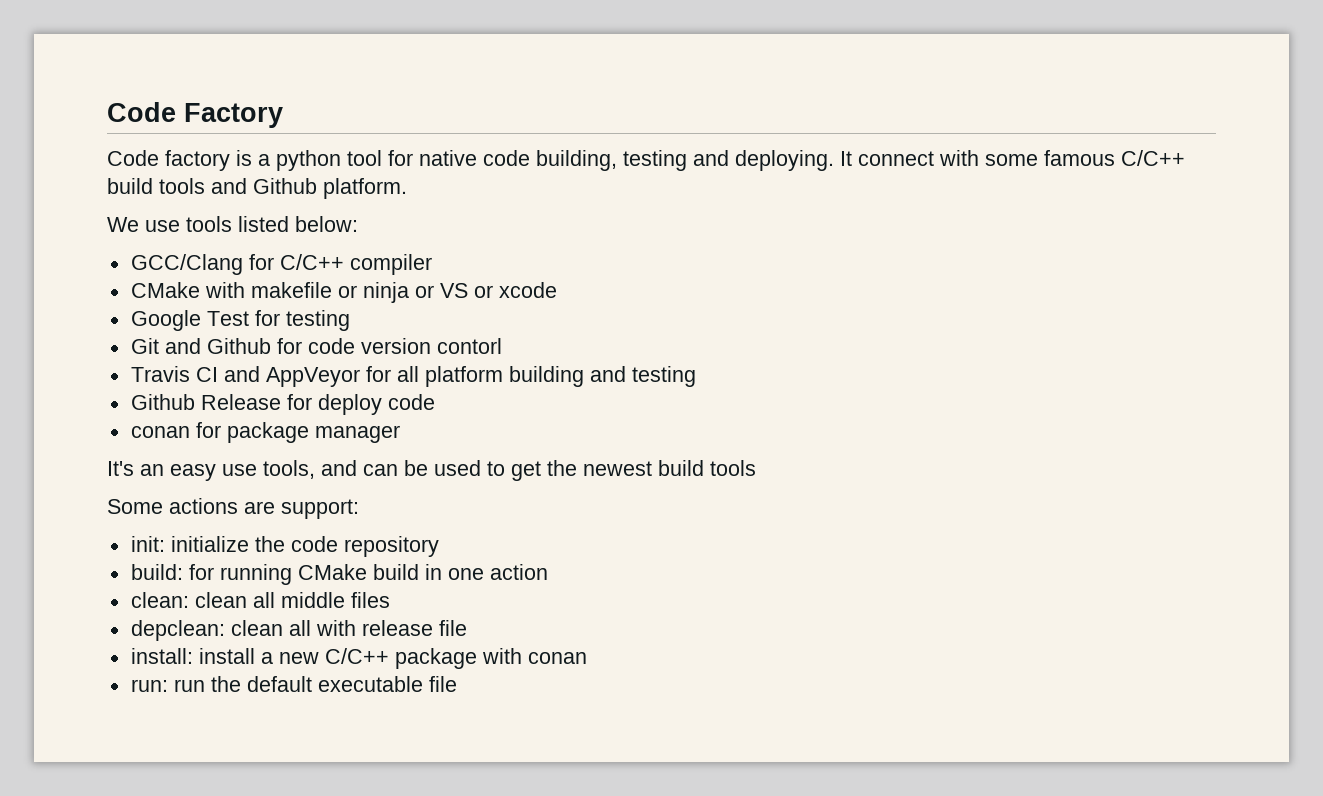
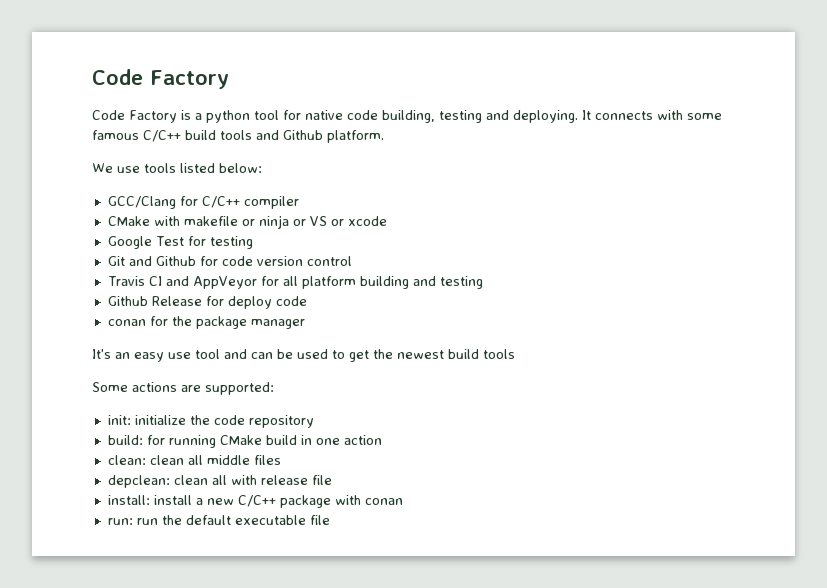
[165,150,230,171] factory -> [129,110,177,123] Factory
[858,151,934,166] connect -> [595,111,653,120] connects
[436,338,502,354] contorl -> [306,256,352,266] control
(221, 430) none -> [171,316,192,326] the
[263,460,315,479] tools, -> [195,349,220,359] tool
[281,499,359,519] support: -> [205,382,274,395] supported:

